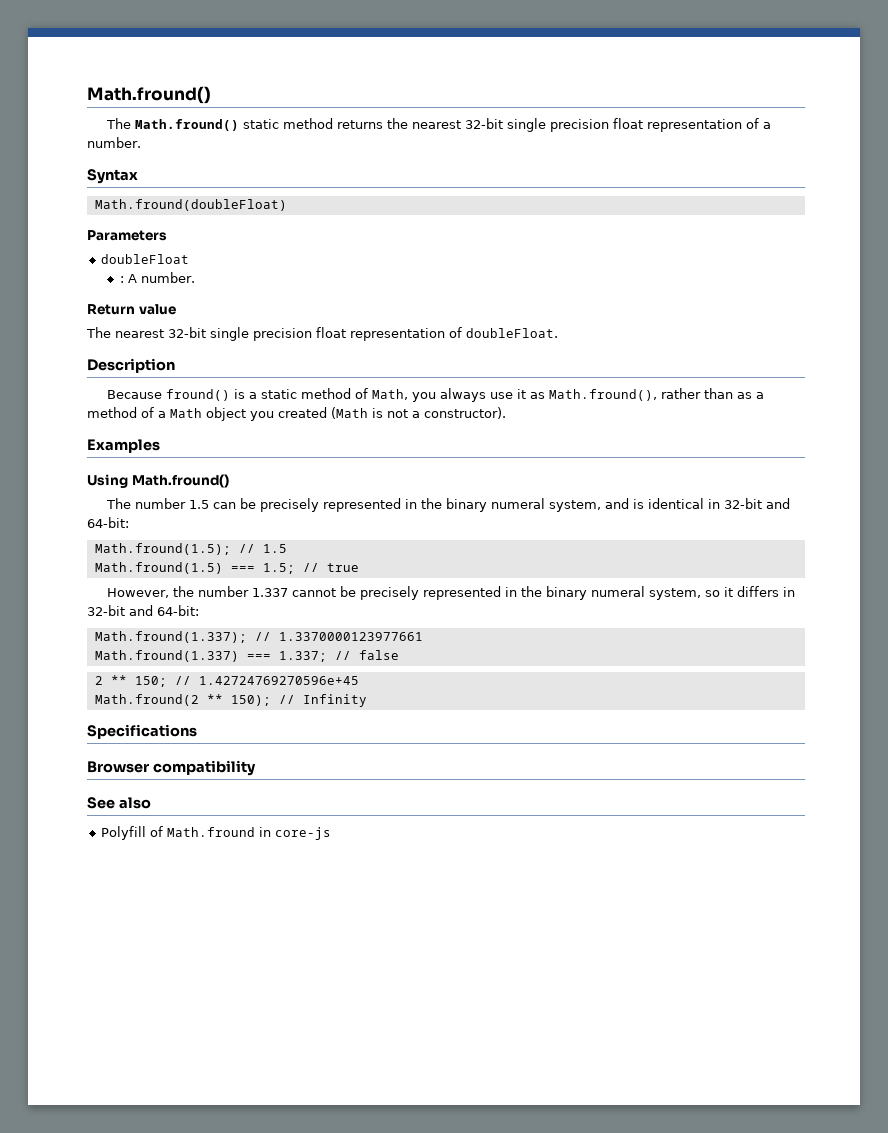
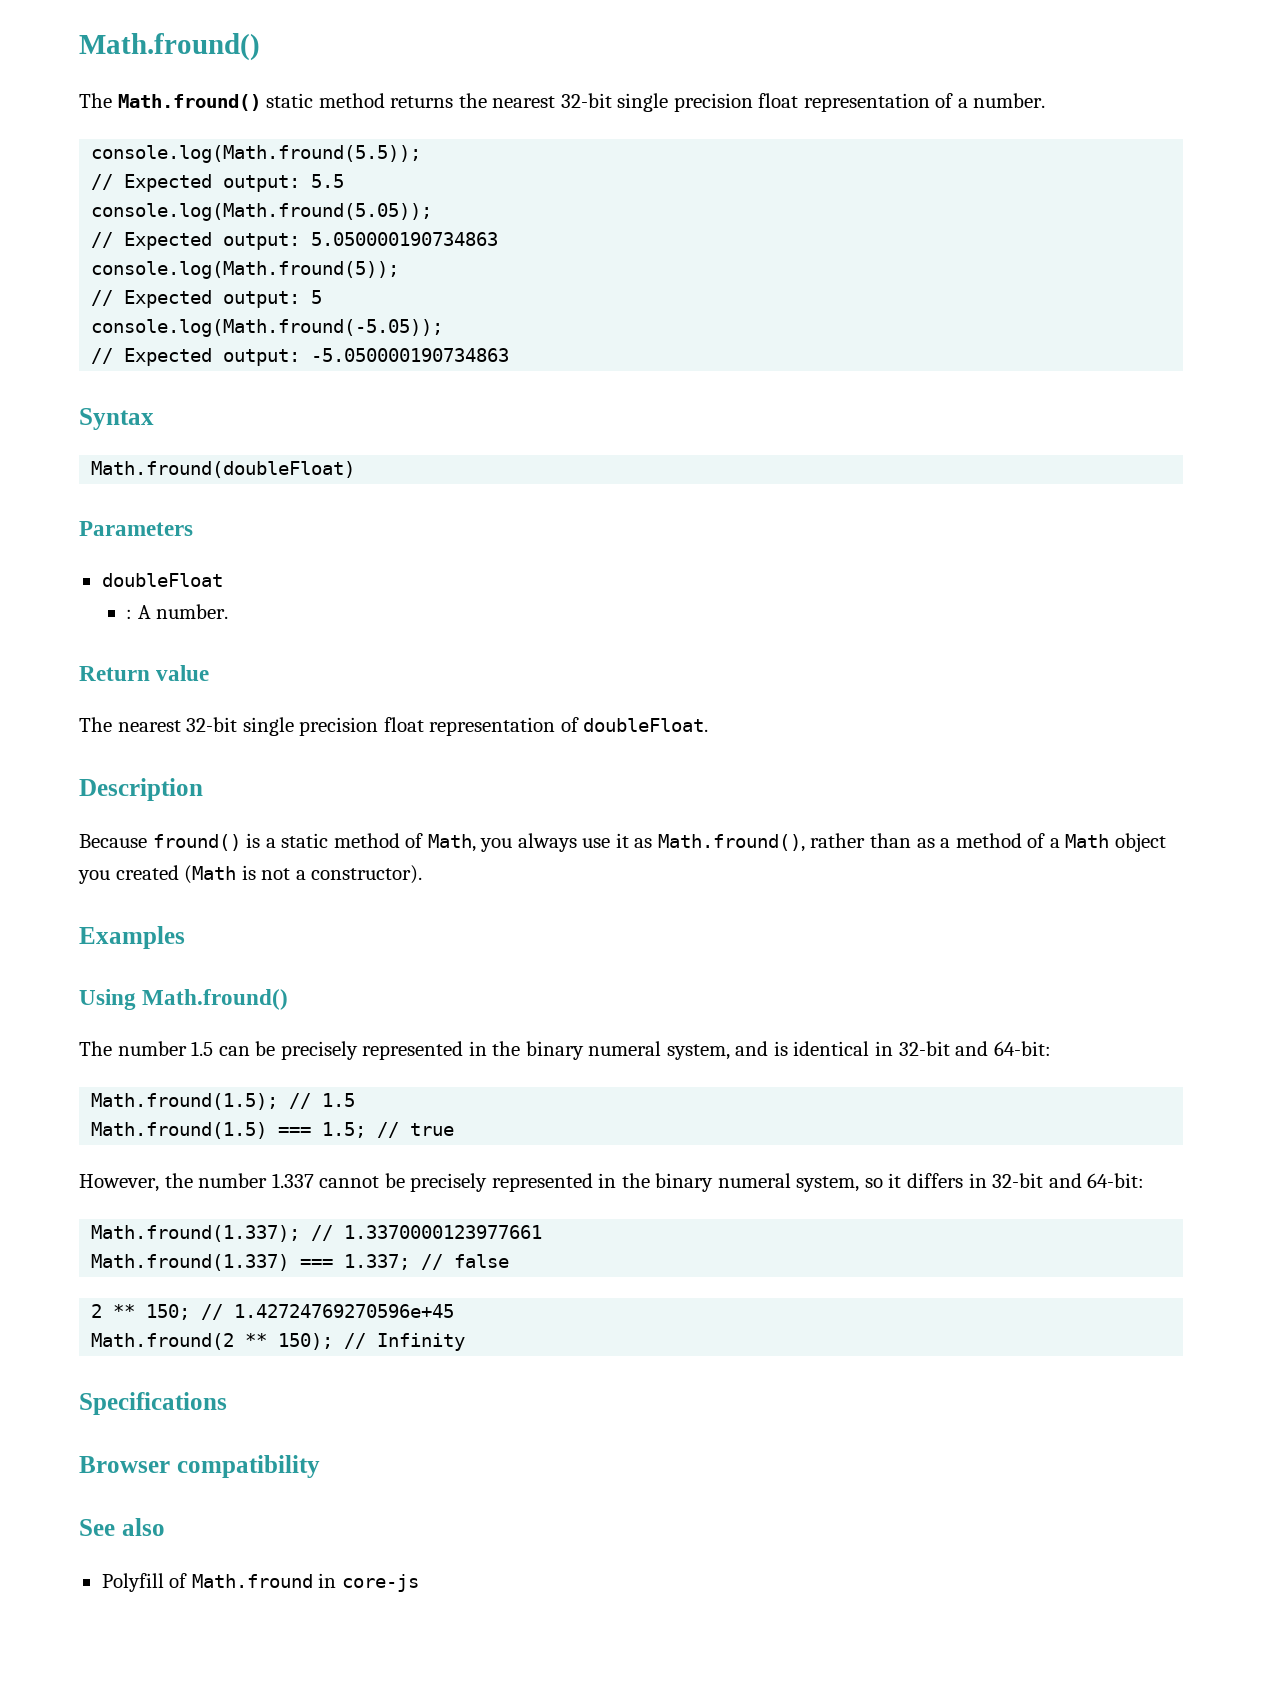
(141, 142) none -> [91,145,422,163] [91,174,345,192] [91,203,433,221] [91,232,499,250] [91,261,400,279] [91,290,323,308] [91,319,444,337] [91,348,510,366] // console.log(Math.fround(5.5)); // // Expected output: 5.5 // console.log(Math.fround(5.05)); // // Expected output: 5.050000190734863 // console.log(Math.fround(5)); // // Expected output: 5 // console.log(Math.fround(-5.05)); // // Expected output: -5.050000190734863

